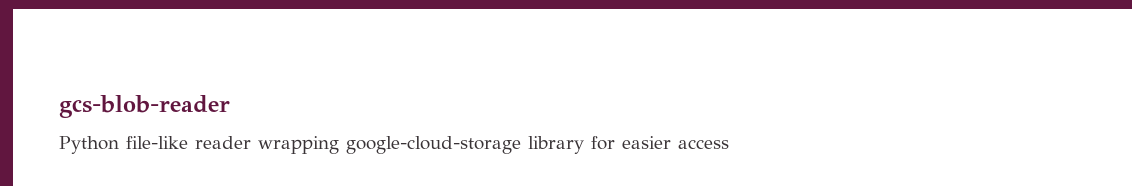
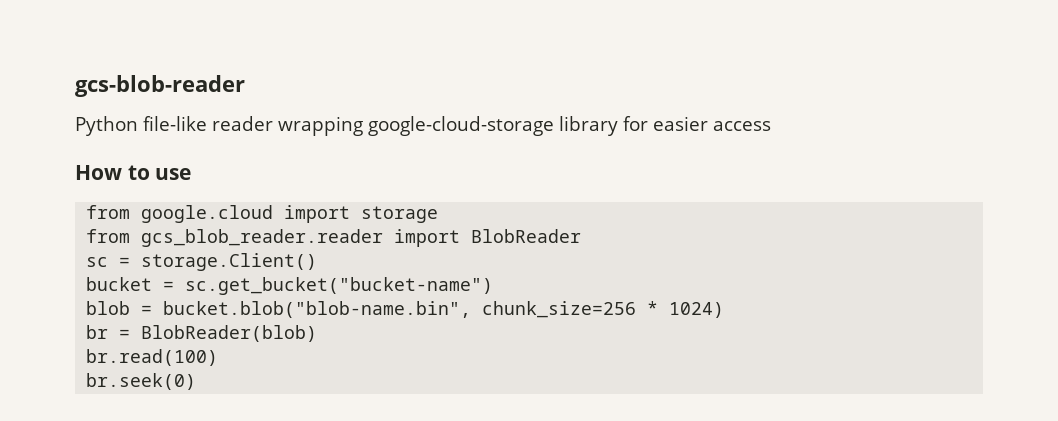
(729, 144) none -> [75,165,192,180] [86,205,439,223] [86,229,582,247] [86,253,318,271] [86,277,494,295] [86,301,725,318] [86,325,318,342] [86,349,219,366] [86,373,197,390] // How to use // from google.cloud import storage // from gcs_blob_reader.reader import BlobReader // sc = storage.Client() // bucket = sc.get_bucket("bucket-name") // blob = bucket.blob("blob-name.bin", chunk_size=256 * 1024) // br = BlobReader(blob) // br.read(100) // br.seek(0)

